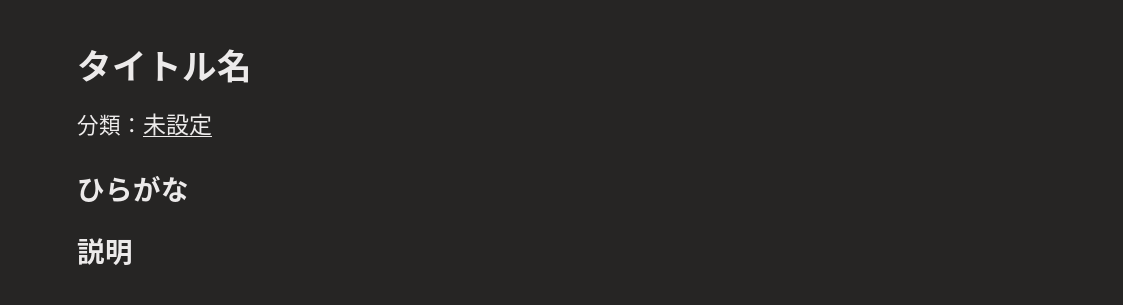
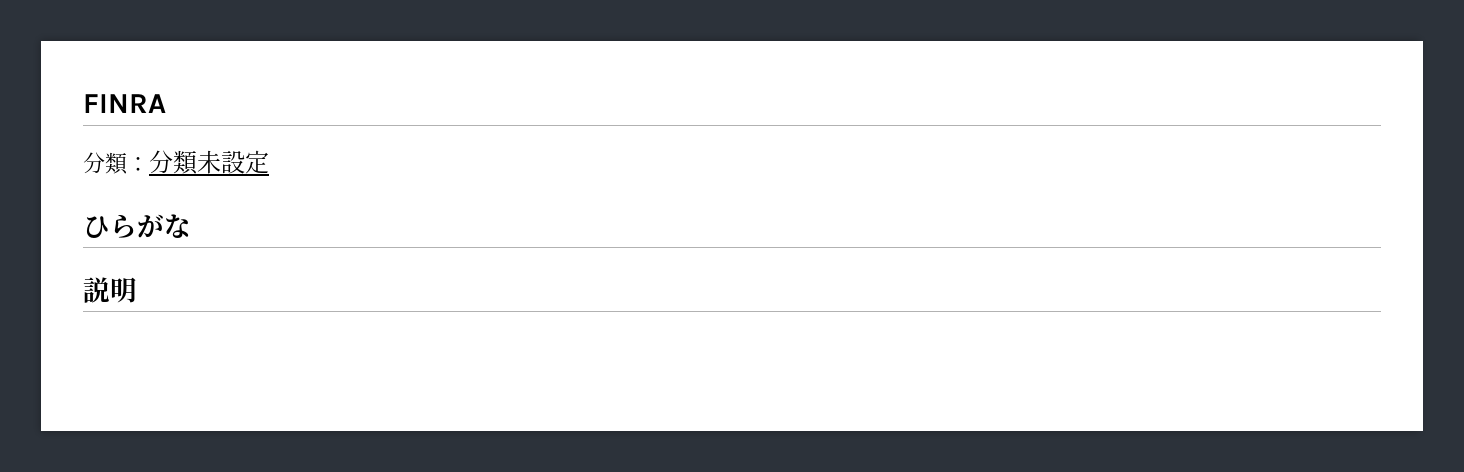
[77,49,252,83] タイトル名 -> [83,94,166,113] FINRA
(143, 125) none -> [149,150,198,175] 分類

